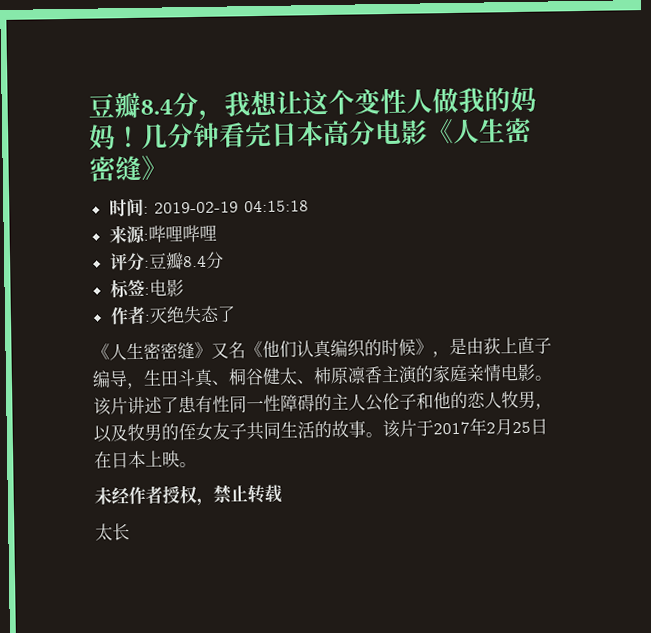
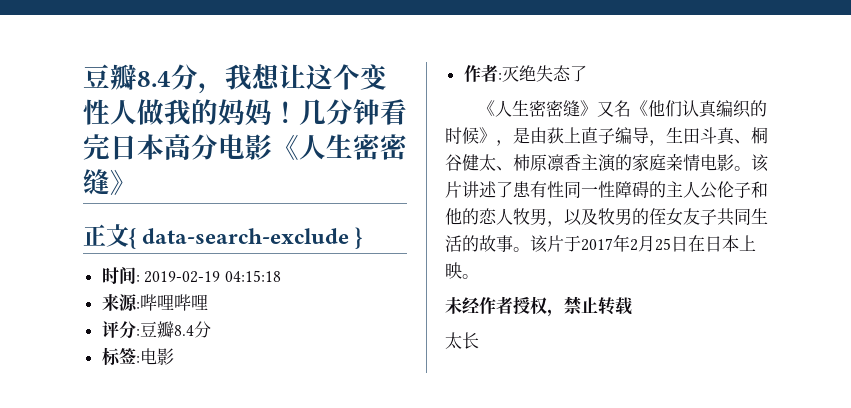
(168, 168) none -> [83,224,363,249] // 正文{ data-search-exclude }

